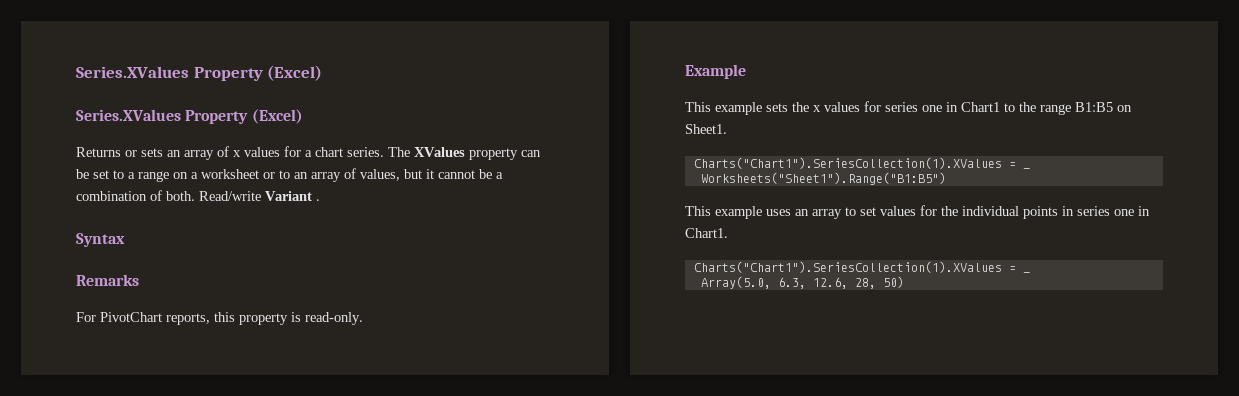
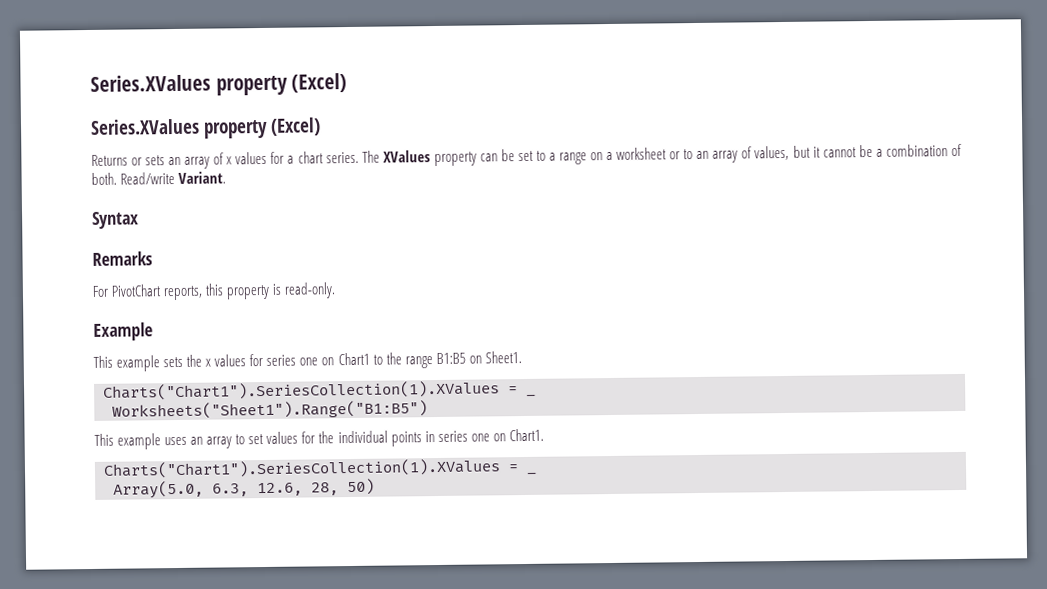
[76,66,263,81] Series.XValues Property -> [90,74,288,96] Series.XValues property
[185,110,249,124] Property -> [203,119,269,139] property
[265,191,320,201] Variant . -> [178,171,227,184] Variant.
[946,102,958,112] in -> [321,357,335,366] on
[1138,206,1150,216] in -> [492,433,506,442] on

